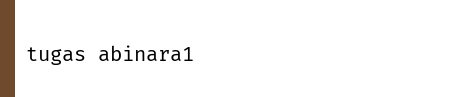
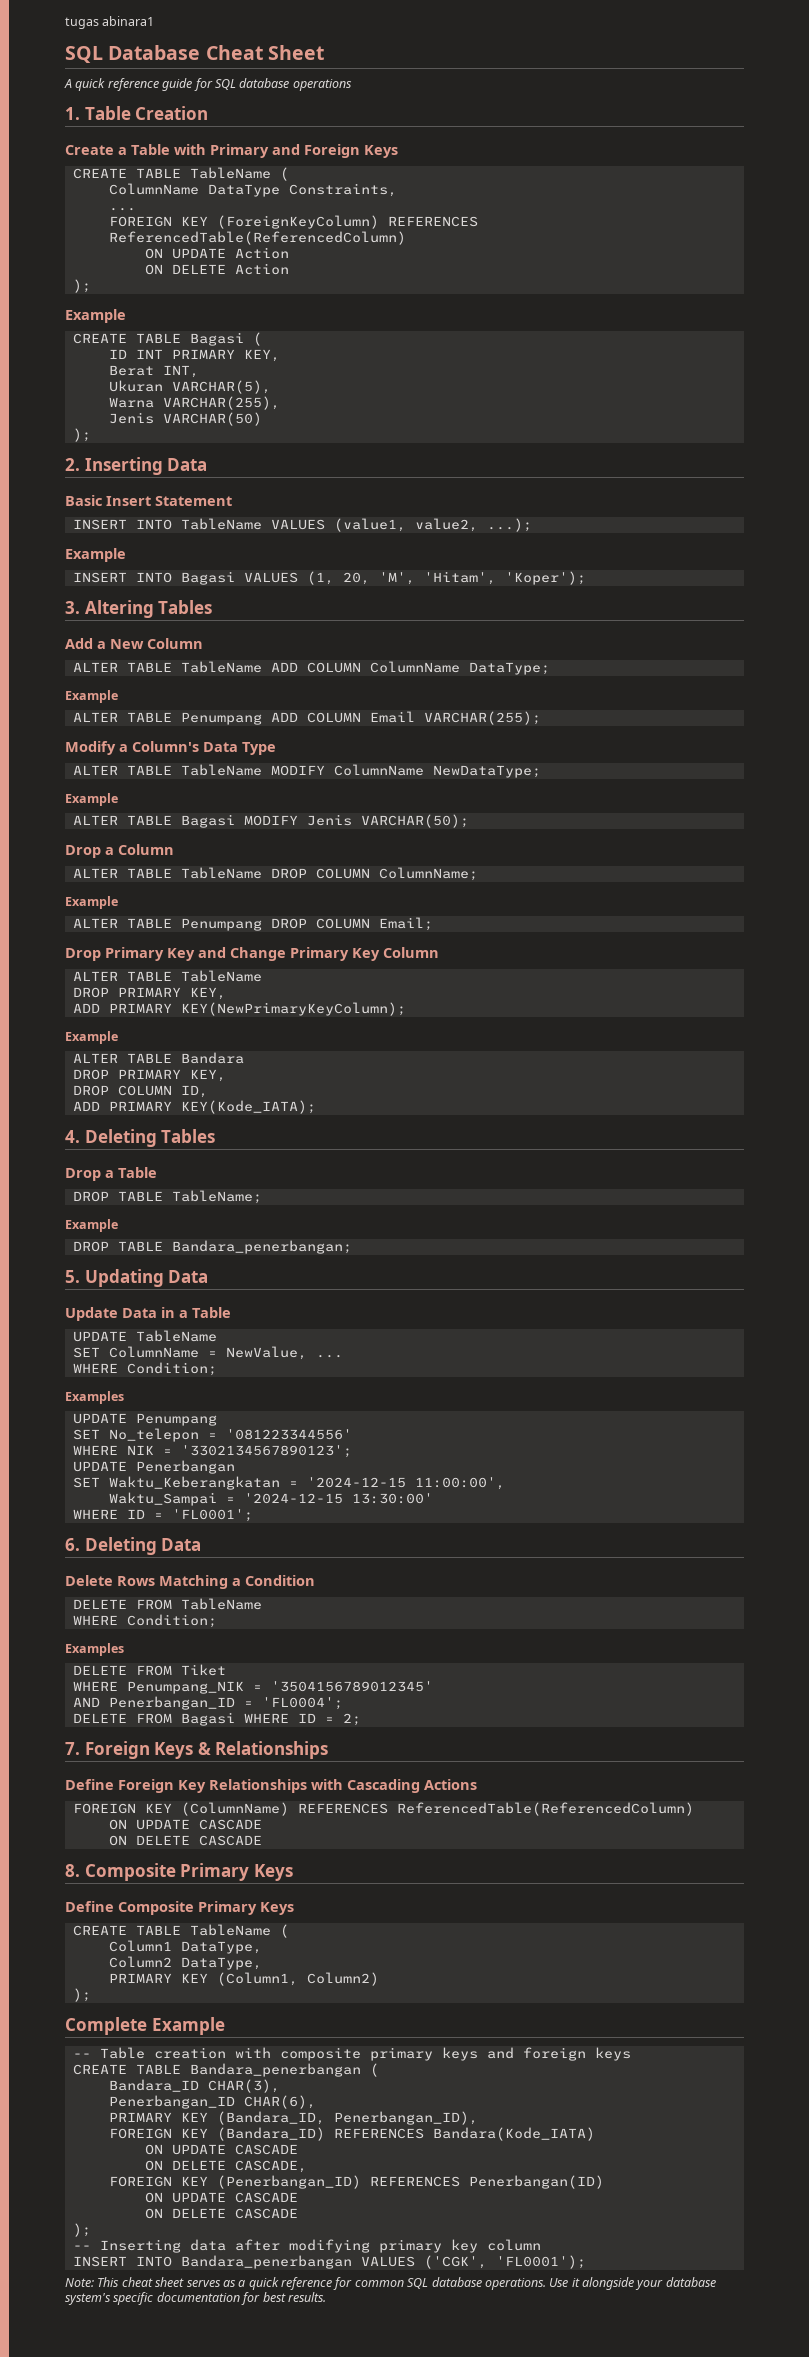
(194, 53) none -> [65,45,324,63] [64,78,352,91] [65,106,209,120] [65,144,398,158] [72,167,289,181] [108,183,397,197] [108,208,136,211] [108,215,478,229] [108,231,406,245] [144,247,289,259] [144,263,289,275] [72,279,91,293] [65,309,126,323] [72,332,262,346] [108,349,280,362] [108,365,199,378] [108,380,271,394] [108,396,280,410] [108,412,262,426] [72,428,91,442] [65,457,208,475] [65,495,232,506] [72,518,532,532] [65,548,126,562] [72,571,586,585] [65,600,213,618] [65,638,203,649] [72,661,550,675] [65,690,118,703] [72,711,541,725] [65,741,276,755] [72,764,541,778] [65,793,118,806] [72,814,469,828] [65,844,174,858] [72,867,478,881] [65,896,118,909] [72,917,433,931] [65,947,439,961] [72,970,262,982] [72,987,226,1000] [72,1002,406,1016] [65,1031,118,1044] [72,1052,244,1064] [72,1069,226,1082] [72,1085,208,1098] [72,1100,316,1114] [65,1129,216,1147] [65,1167,157,1181] [72,1190,262,1204] [65,1219,118,1232] [72,1240,352,1254] [65,1269,209,1287] [65,1307,231,1321] [72,1330,217,1342] [72,1346,343,1360] [72,1362,217,1376] [65,1391,124,1404] [72,1413,217,1426] [72,1428,352,1442] [72,1445,352,1458] [72,1460,235,1474] [72,1476,505,1490] [108,1492,433,1506] [72,1509,253,1522] [65,1537,202,1555] [65,1575,315,1589] [72,1598,262,1610] [72,1614,217,1628] [65,1643,124,1656] [72,1664,226,1676] [72,1681,433,1694] [72,1696,343,1710] [72,1712,361,1726] [65,1741,329,1759] [65,1779,477,1793] [72,1802,694,1816] [108,1819,262,1830] [108,1835,262,1846] [65,1863,293,1881] [65,1901,294,1915] [72,1924,289,1938] [108,1940,262,1954] [108,1956,262,1970] [108,1972,379,1986] [72,1988,91,2002] [65,2017,225,2035] [72,2047,631,2061] [72,2063,379,2077] [108,2079,280,2093] [108,2095,316,2109] [108,2111,478,2125] [108,2127,595,2141] [144,2144,298,2155] [144,2160,307,2173] [108,2175,604,2189] [144,2192,298,2203] [144,2208,298,2219] [72,2223,91,2237] [72,2239,541,2253] [72,2255,586,2269] [65,2277,716,2290] [65,2292,326,2305] // SQL Database Cheat Sheet // A quick reference guide for SQL database operations // 1. Table Creation // Create a Table with Primary and Foreign Keys // CREATE TABLE TableName ( // ColumnName DataType Constraints, // ... // FOREIGN KEY (ForeignKeyColumn) REFERENCES ReferencedTable(ReferencedColumn) // ON UPDATE Action // ON DELETE Action // ); // Example // CREATE TABLE Bagasi ( // ID INT PRIMARY KEY, // Berat INT, // Ukuran VARCHAR(5), // Warna VARCHAR(255), // Jenis VARCHAR(50) // ); // 2. Inserting Data // Basic Insert Statement // INSERT INTO TableName VALUES (value1, value2, ...); // Example // INSERT INTO Bagasi VALUES (1, 20, 'M', 'Hitam', 'Koper'); // 3. Altering Tables // Add a New Column // ALTER TABLE TableName ADD COLUMN ColumnName DataType; // Example // ALTER TABLE Penumpang ADD COLUMN Email VARCHAR(255); // Modify a Column's Data Type // ALTER TABLE TableName MODIFY ColumnName NewDataType; // Example // ALTER TABLE Bagasi MODIFY Jenis VARCHAR(50); // Drop a Column // ALTER TABLE TableName DROP COLUMN ColumnName; // Example // ALTER TABLE Penumpang DROP COLUMN Email; // Drop Primary Key and Change Primary Key Column // ALTER TABLE TableName // DROP PRIMARY KEY, // ADD PRIMARY KEY(NewPrimaryKeyColumn); // Example // ALTER TABLE Bandara // DROP PRIMARY KEY, // DROP COLUMN ID, // ADD PRIMARY KEY(Kode_IATA); // 4. Deleting Tables // Drop a Table // DROP TABLE TableName; // Example // DROP TABLE Bandara_penerbangan; // 5. Updating Data // Update Data in a Table // UPDATE TableName // SET ColumnName = NewValue, ... // WHERE Condition; // Examples // UPDATE Penumpang // SET No_telepon = '081223344556' // WHERE NIK = '3302134567890123'; // UPDATE Penerbangan // SET Waktu_Keberangkatan = '2024-12-15 11:00:00', // Waktu_Sampai = '2024-12-15 13:30:00' // WHERE ID = 'FL0001'; // 6. Deleting Data // Delete Rows Matching a Condition // DELETE FROM TableName // WHERE Condition; // Examples // DELETE FROM Tiket // WHERE Penumpang_NIK = '3504156789012345' // AND Penerbangan_ID = 'FL0004'; // DELETE FROM Bagasi WHERE ID = 2; // 7. Foreign Keys & Relationships // Define Foreign Key Relationships with Cascading Actions // FOREIGN KEY (ColumnName) REFERENCES ReferencedTable(ReferencedColumn) // ON UPDATE CASCADE // ON DELETE CASCADE // 8. Composite Primary Keys // Define Composite Primary Keys // CREATE TABLE TableName ( // Column1 DataType, // Column2 DataType, // PRIMARY KEY (Column1, Column2) // ); // Complete Example // -- Table creation with composite primary keys and foreign keys // CREATE TABLE Bandara_penerbangan ( // Bandara_ID CHAR(3), // Penerbangan_ID CHAR(6), // PRIMARY KEY (Bandara_ID, Penerbangan_ID), // FOREIGN KEY (Bandara_ID) REFERENCES Bandara(Kode_IATA) // ON UPDATE CASCADE // ON DELETE CASCADE, // FOREIGN KEY (Penerbangan_ID) REFERENCES Penerbangan(ID) // ON UPDATE CASCADE // ON DELETE CASCADE // ); // -- Inserting data after modifying primary key column // INSERT INTO Bandara_penerbangan VALUES ('CGK', 'FL0001'); // Note: This cheat sheet serves as a quick reference for common SQL database operations. Use it alongside your database system's specific documentation for best results.

